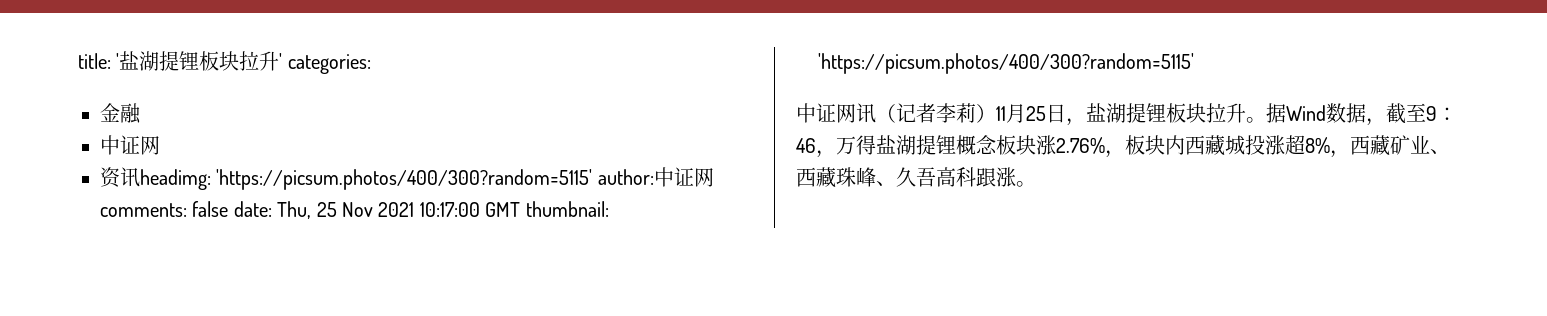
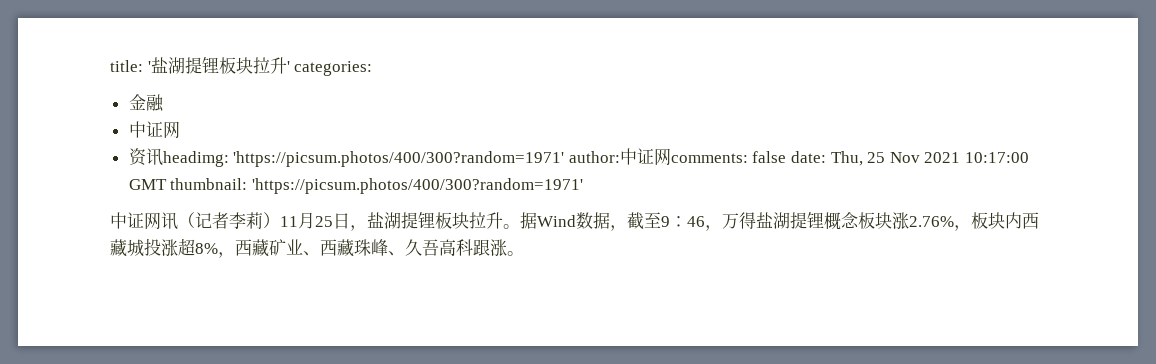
[216,169,593,190] 'https://picsum.photos/400/300?random=5115' -> [233,151,565,167] 'https://picsum.photos/400/300?random=1971'
[818,53,1194,74] 'https://picsum.photos/400/300?random=5115' -> [251,178,583,194] 'https://picsum.photos/400/300?random=1971'

